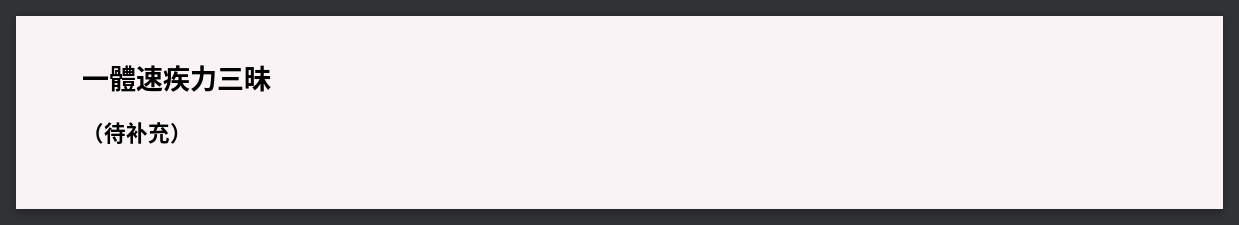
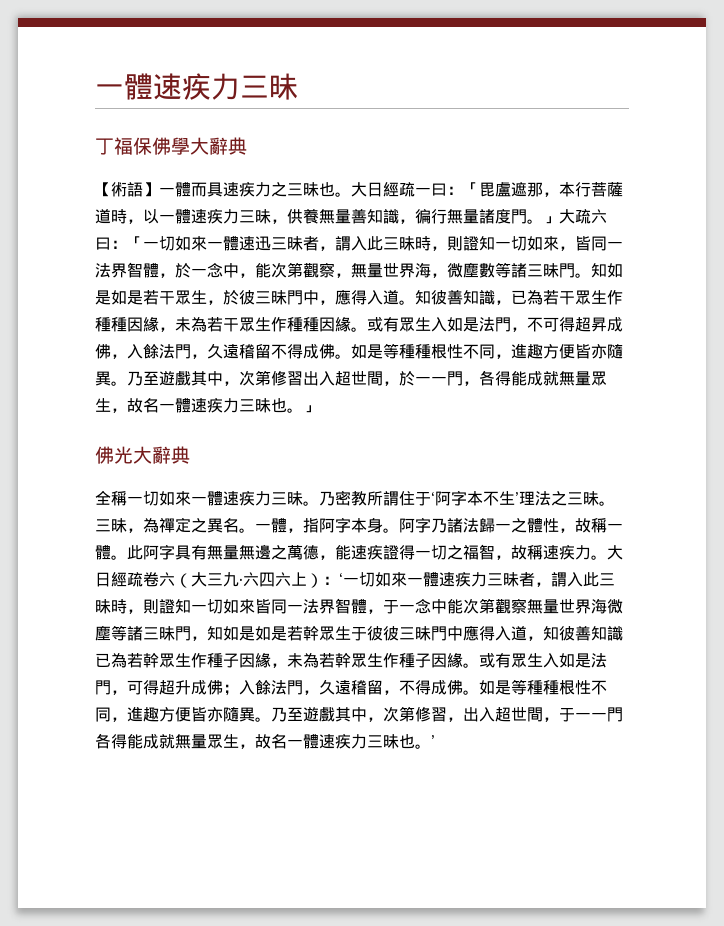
[82,122,192,144] （待补充） -> [95,137,247,155] [95,181,623,197] [95,208,607,224] [95,236,623,251] [95,262,623,278] [95,289,623,305] [95,317,623,332] [95,343,623,359] [95,370,607,386] [95,397,319,413] [95,446,190,464] [95,490,615,506] [95,517,623,533] [95,544,623,560] [95,571,615,588] [95,598,623,614] [95,625,623,641] [95,652,607,668] [95,679,607,696] [95,706,623,722] [95,733,435,749] 丁福保佛學大辭典 // 【術語】一體而具速疾力之三昧也。大日經疏一曰：「毘盧遮那，本行菩薩道時，以一體速疾力三昧，供養無量善知識，徧行無量諸度門。」大疏六曰：「一切如來一體速迅三昧者，謂入此三昧時，則證知一切如來，皆同一法界智體，於一念中，能次第觀察，無量世界海，微塵數等諸三昧門。知如是如是若干眾生，於彼三昧門中，應得入道。知彼善知識，已為若干眾生作種種因緣，未為若干眾生作種種因緣。或有眾生入如是法門，不可得超昇成佛，入餘法門，久遠稽留不得成佛。如是等種種根性不同，進趣方便皆亦隨異。乃至遊戲其中，次第修習出入超世間，於一一門，各得能成就無量眾生，故名一體速疾力三昧也。」 // 佛光大辭典 // 全稱一切如來一體速疾力三昧。乃密教所謂住于‘阿字本不生’理法之三昧。三昧，為禪定之異名。一體，指阿字本身。阿字乃諸法歸一之體性，故稱一體。此阿字具有無量無邊之萬德，能速疾證得一切之福智，故稱速疾力。大日經疏卷六（大三九·六四六上）：‘一切如來一體速疾力三昧者，謂入此三昧時，則證知一切如來皆同一法界智體，于一念中能次第觀察無量世界海微塵等諸三昧門，知如是如是若幹眾生于彼彼三昧門中應得入道，知彼善知識已為若幹眾生作種子因緣，未為若幹眾生作種子因緣。或有眾生入如是法門，可得超升成佛；入餘法門，久遠稽留，不得成佛。如是等種種根性不同，進趣方便皆亦隨異。乃至遊戲其中，次第修習，出入超世間，于一一門各得能成就無量眾生，故名一體速疾力三昧也。’

